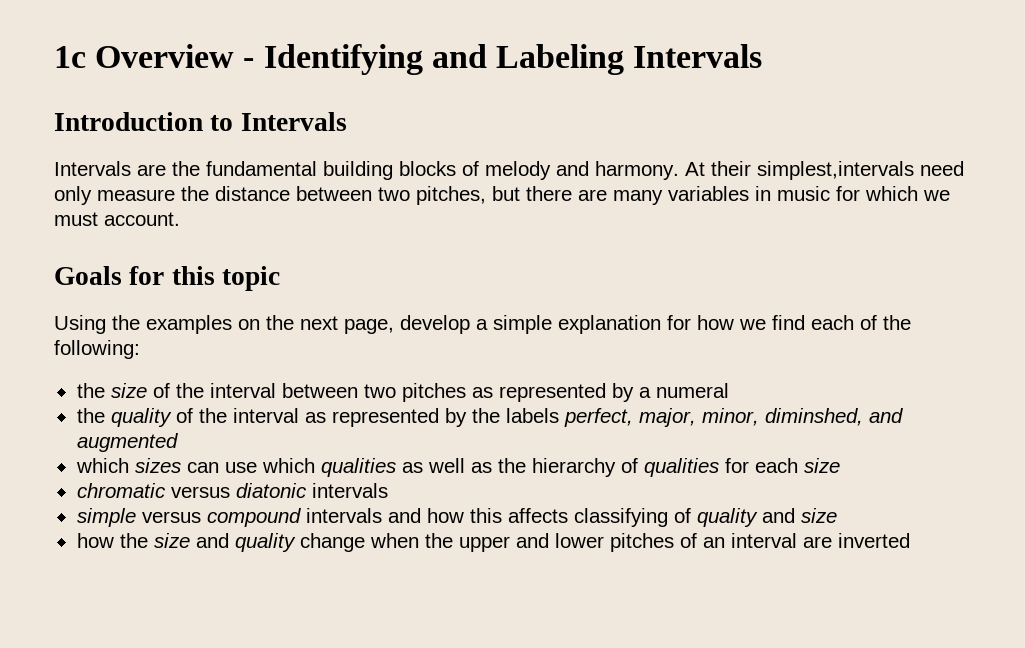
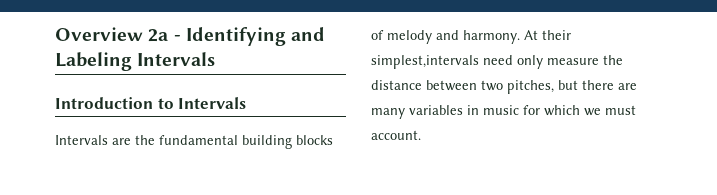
[54,44,235,68] 1c Overview -> [55,27,169,42] Overview 2a
[54,266,281,291] [54,315,911,334] [54,340,140,359] [76,383,729,402] [76,408,903,427] [76,433,178,452] [75,458,840,477] [76,483,388,498] [76,508,837,527] [76,533,910,552] // Goals for this topic // Using the examples on the next page, develop a simple explanation for how we find each of the following: // the size of the interval between two pitches as represented by a numeral // the quality of the interval as represented by the labels perfect, major, minor, diminshed, and augmented // which sizes can use which qualities as well as the hierarchy of qualities for each size // chromatic versus diatonic intervals // simple versus compound intervals and how this affects classifying of quality and size // how the size and quality change when the upper and lower pitches of an interval are inverted -> (421, 135) none

